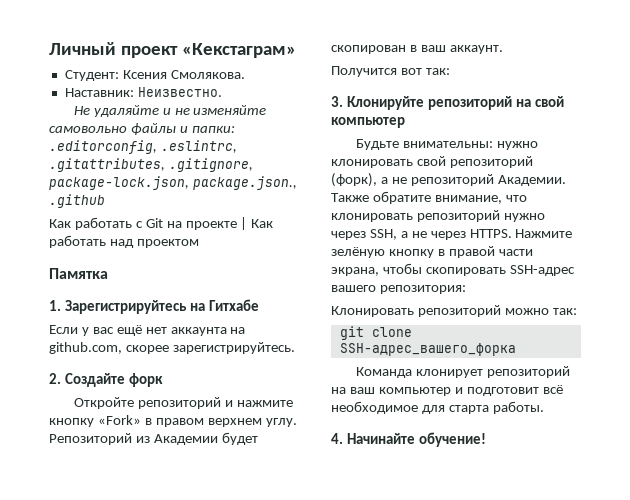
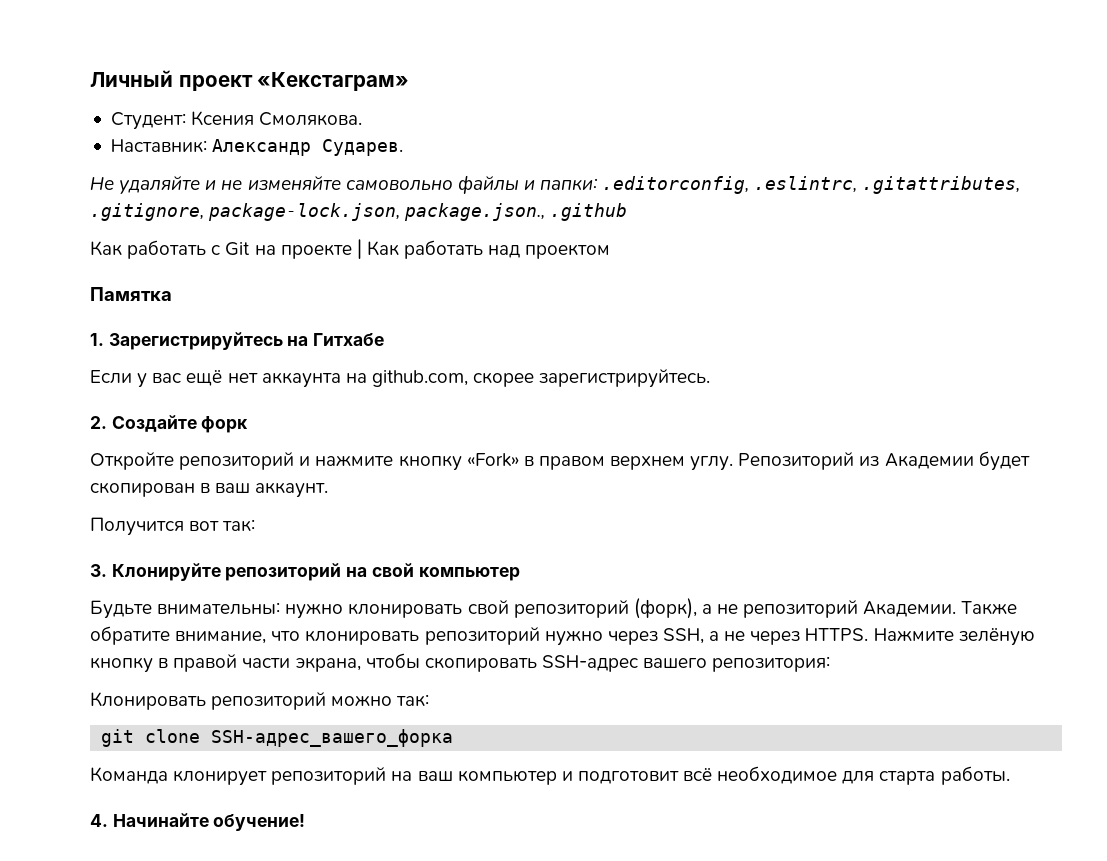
[137,87,222,97] Неизвестно. -> [212,139,404,156] Александр Сударев.

